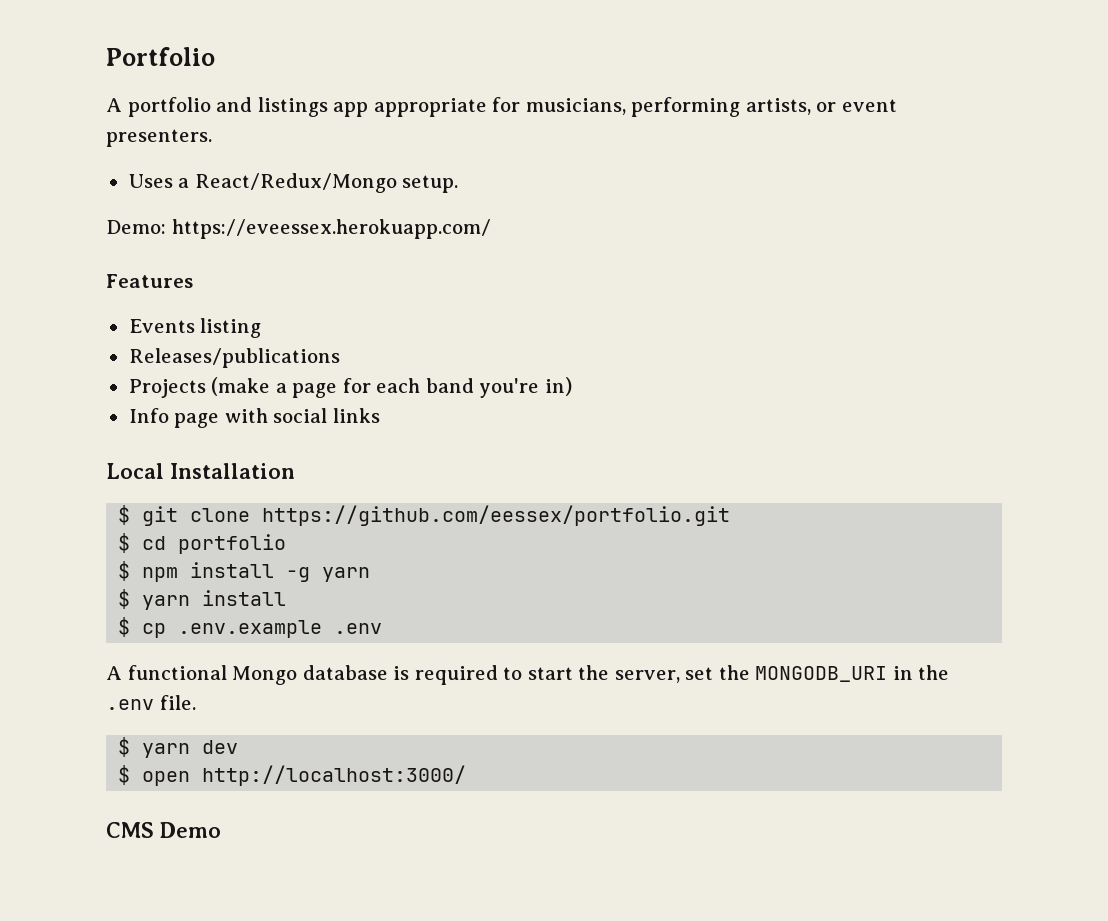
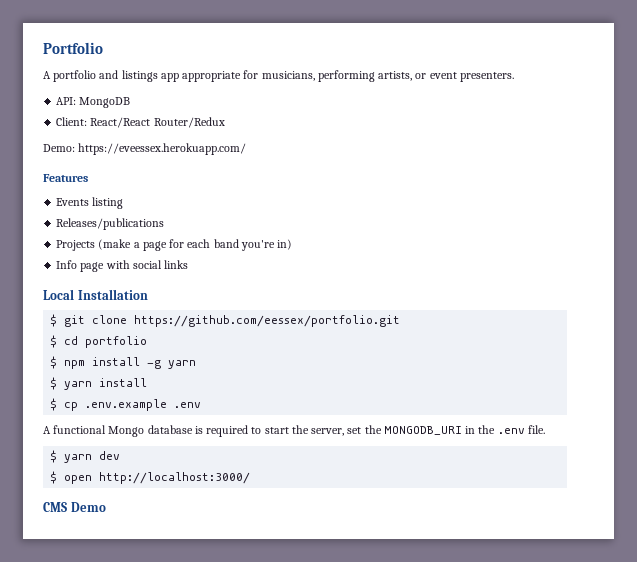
[128,173,459,193] Uses a React/Redux/Mongo setup. -> [56,97,131,108] [56,117,225,128] API: MongoDB // Client: React/React Router/Redux

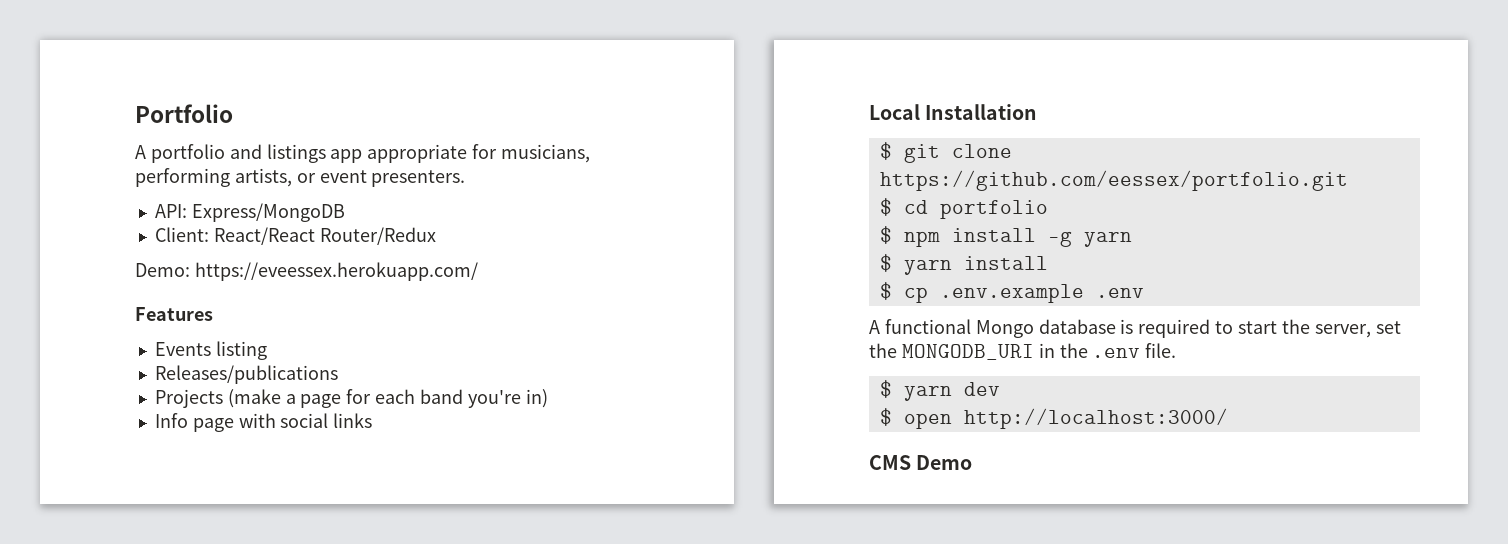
[79,97,131,108] MongoDB -> [191,203,345,222] Express/MongoDB

